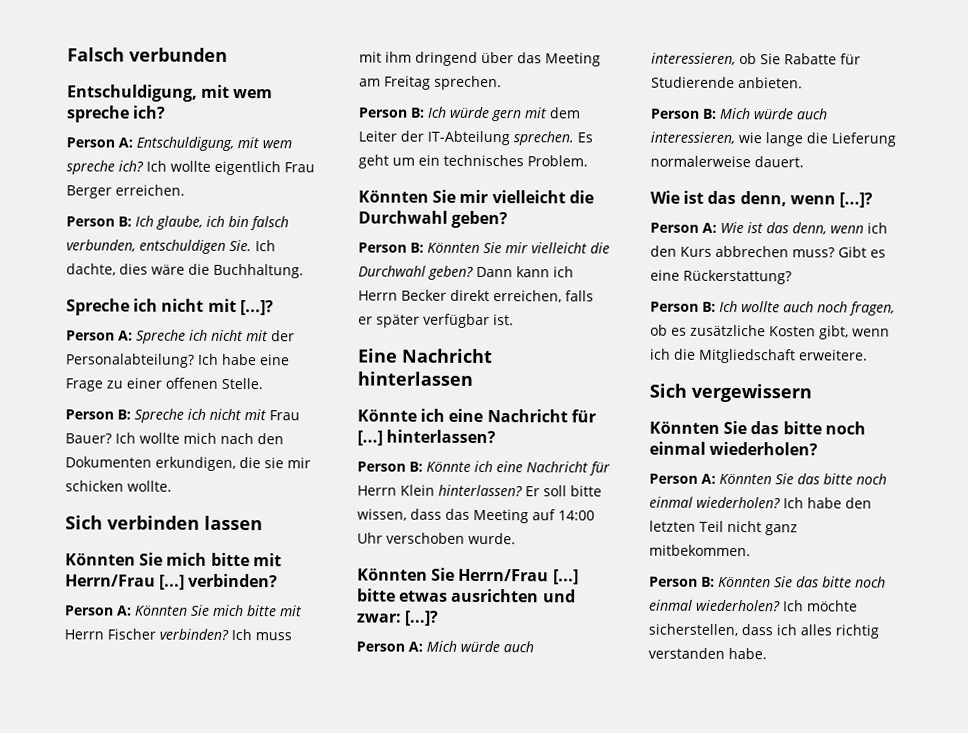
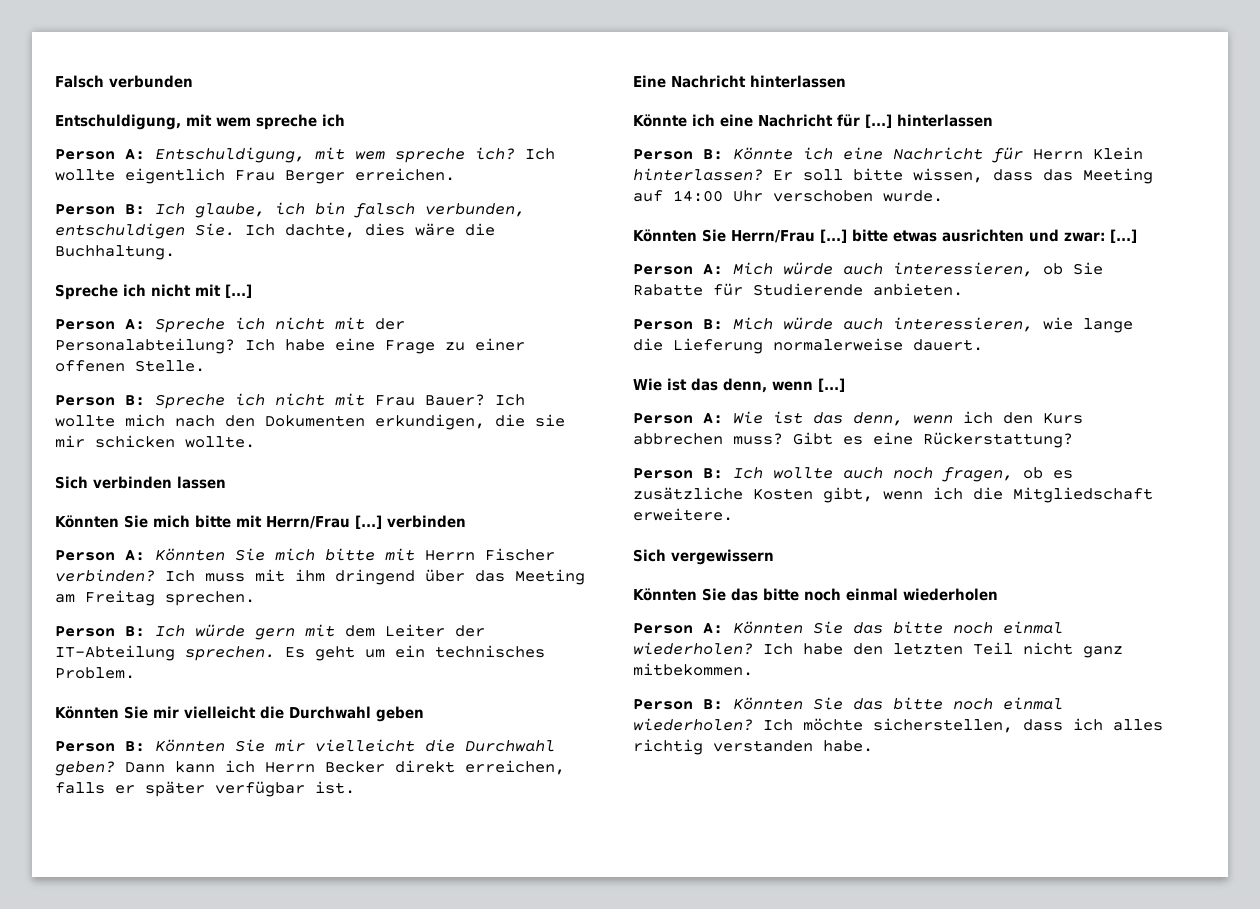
[132,105,167,119] ich? -> [322,114,345,127] ich
[239,300,274,316] [...]? -> [225,284,252,298] [...]
[188,573,279,588] verbinden? -> [386,515,466,528] verbinden
[451,210,509,229] geben? -> [376,706,424,722] geben
[386,429,497,444] hinterlassen? -> [897,114,993,127] hinterlassen
[404,610,440,626] [...]? -> [1109,229,1137,243] [...]
[838,192,873,208] [...]? -> [818,378,845,392] [...]
[709,441,819,456] wiederholen? -> [903,588,998,601] wiederholen

